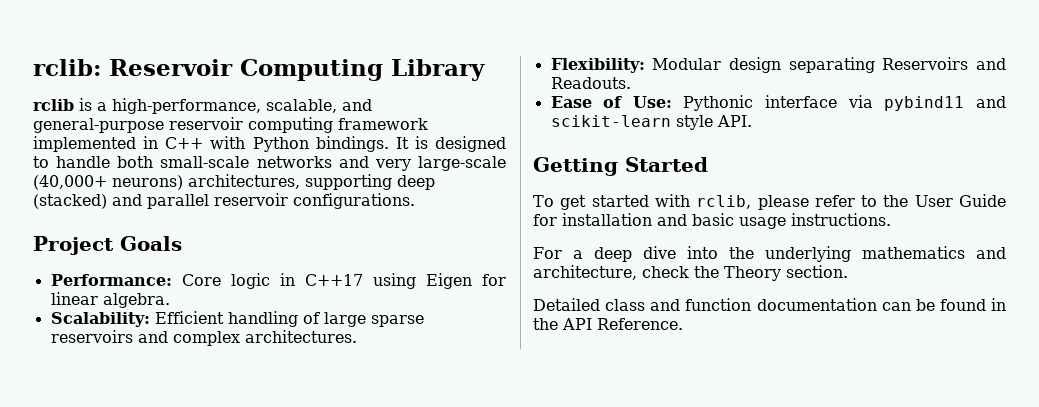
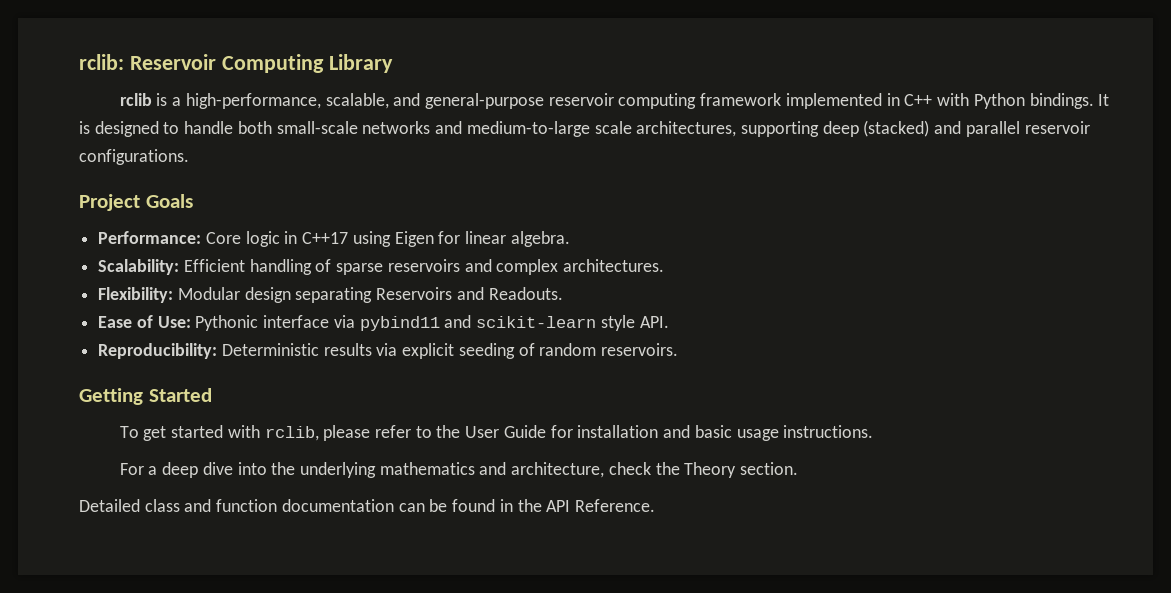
[374,156,507,171] [33,175,183,190] very large-scale (40,000+ neurons) -> [466,121,632,137] medium-to-large scale
[323,312,366,327] large -> (332, 265) none
(752, 121) none -> [98,343,679,359] // Reproducibility: Deterministic results via explicit seeding of random reservoirs.

